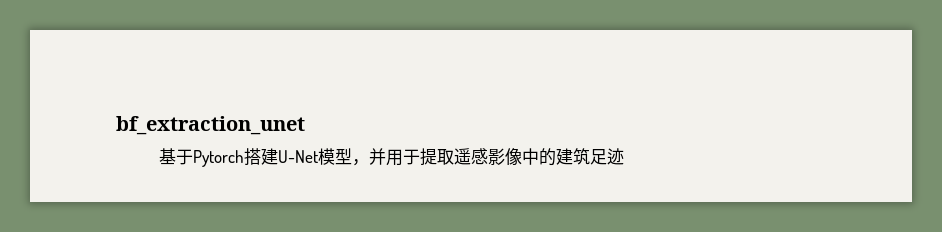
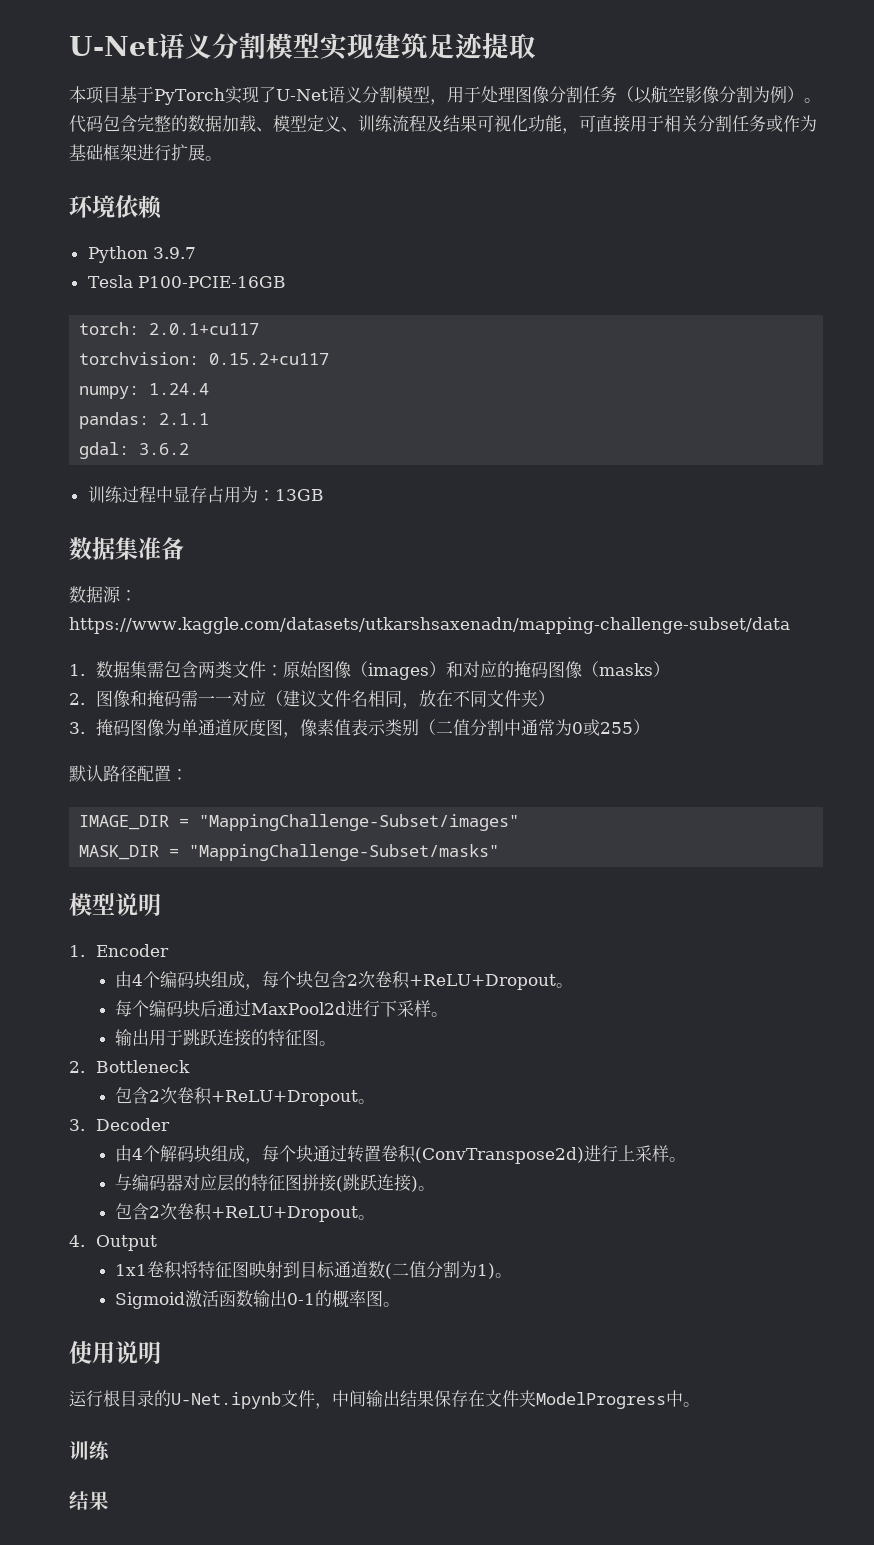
[116,116,305,135] [159,148,625,167] bf_extraction_unet // 基于Pytorch搭建U-Net模型，并用于提取遥感影像中的建筑足迹 -> [69,32,536,60] [69,86,821,105] [69,115,817,134] [69,144,222,161] [69,195,162,219] [87,246,196,263] [87,275,286,288] [79,322,260,335] [79,352,330,365] [79,383,210,399] [79,412,210,429] [79,442,190,459] [87,486,324,503] [69,537,184,560] [69,586,137,603] [69,617,790,634] [69,661,671,680] [69,690,556,709] [69,719,651,738] [69,765,188,782] [79,814,520,831] [79,844,500,861] [69,893,161,916] [69,944,170,957] [115,971,574,990] [115,1000,449,1017] [115,1029,337,1047] [69,1060,191,1073] [115,1087,376,1106] [69,1118,171,1131] [115,1145,687,1164] [115,1174,436,1192] [115,1203,376,1222] [69,1235,158,1251] [115,1261,513,1279] [115,1290,401,1309] [69,1341,161,1364] [69,1390,700,1409] [69,1441,110,1460] [69,1491,109,1510] U-Net语义分割模型实现建筑足迹提取 // 本项目基于PyTorch实现了U-Net语义分割模型，用于处理图像分割任务（以航空影像分割为例）。代码包含完整的数据加载、模型定义、训练流程及结果可视化功能，可直接用于相关分割任务或作为基础框架进行扩展。 // 环境依赖 // Python 3.9.7 // Tesla P100-PCIE-16GB // torch: 2.0.1+cu117 // torchvision: 0.15.2+cu117 // numpy: 1.24.4 // pandas: 2.1.1 // gdal: 3.6.2 // 训练过程中显存占用为：13GB // 数据集准备 // 数据源：https://www.kaggle.com/datasets/utkarshsaxenadn/mapping-challenge-subset/data // 1.数据集需包含两类文件：原始图像（images）和对应的掩码图像（masks） // 2.图像和掩码需一一对应（建议文件名相同，放在不同文件夹） // 3.掩码图像为单通道灰度图，像素值表示类别（二值分割中通常为0或255） // 默认路径配置： // IMAGE_DIR = "MappingChallenge-Subset/images" // MASK_DIR = "MappingChallenge-Subset/masks" // 模型说明 // 1. Encoder // 由4个编码块组成，每个块包含2次卷积+ReLU+Dropout。 // 每个编码块后通过MaxPool2d进行下采样。 // 输出用于跳跃连接的特征图。 // 2. Bottleneck // 包含2次卷积+ReLU+Dropout。 // 3. Decoder // 由4个解码块组成，每个块通过转置卷积(ConvTranspose2d)进行上采样。 // 与编码器对应层的特征图拼接(跳跃连接)。 // 包含2次卷积+ReLU+Dropout。 // 4. Output // 1x1卷积将特征图映射到目标通道数(二值分割为1)。 // Sigmoid激活函数输出0-1的概率图。 // 使用说明 // 运行根目录的U-Net.ipynb文件，中间输出结果保存在文件夹ModelProgress中。 // 训练 // 结果

